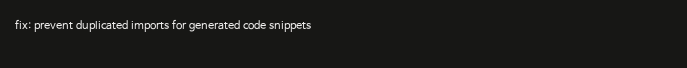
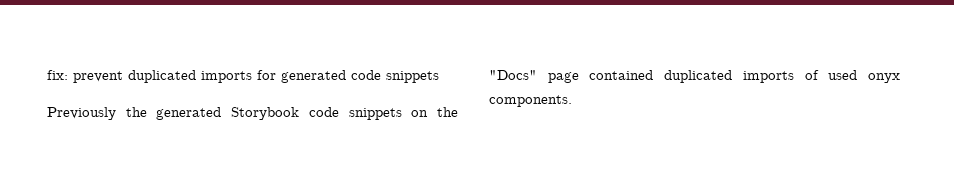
(311, 26) none -> [47,107,459,120] [489,70,900,83] [489,95,572,107] // Previously the generated Storybook code snippets on the "Docs" page contained duplicated imports of used onyx components.

